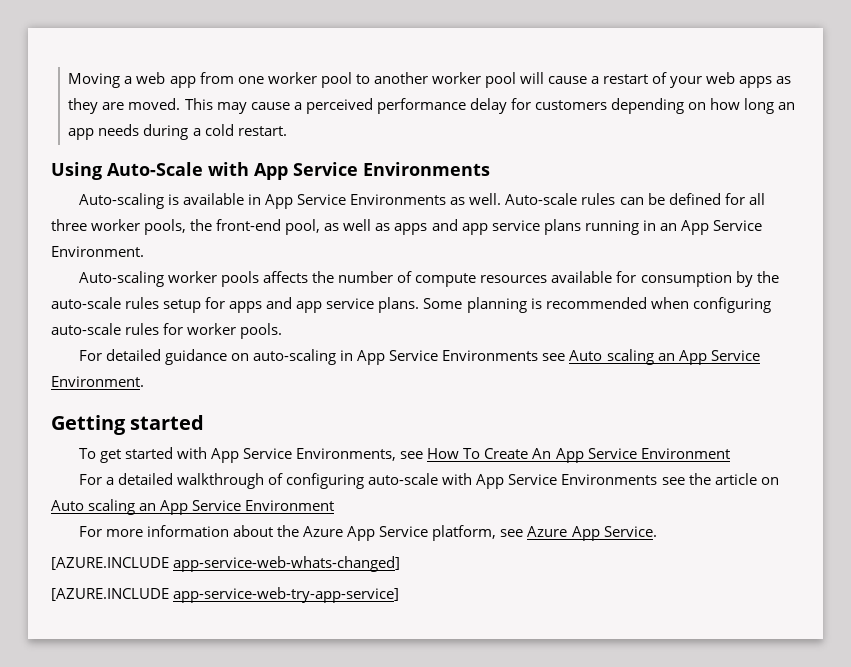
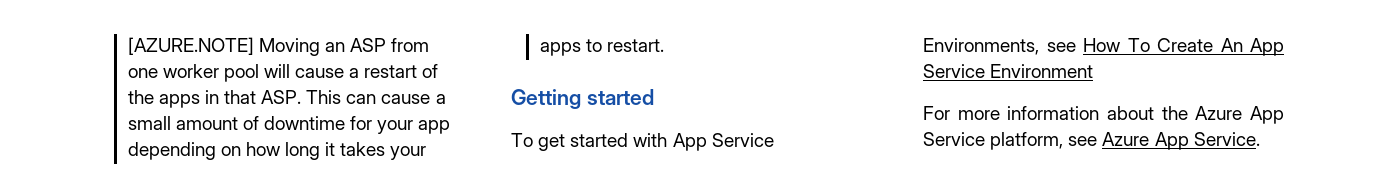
[68,72,428,88] Moving a web app from one worker pool to another -> [127,37,430,56] [127,68,158,78] [AZURE.NOTE] Moving an ASP from one
[670,72,792,88] [68,98,796,114] [68,124,287,140] [51,162,490,180] [78,193,765,209] [51,219,762,235] [51,246,144,257] [78,271,779,287] [51,297,771,313] [51,323,283,339] [78,349,760,365] [51,376,144,387] your web apps as they are moved. This may cause a perceived performance delay for customers depending on how long an app needs during a cold restart. // Using Auto-Scale with App Service Environments // Auto-scaling is available in App Service Environments as well. Auto-scale rules can be defined for all three worker pools, the front-end pool, as well as apps and app service plans running in an App Service Environment. // Auto-scaling worker pools affects the number of compute resources available for consumption by the auto-scale rules setup for apps and app service plans. Some planning is recommended when configuring auto-scale rules for worker pools. // For detailed guidance on auto-scaling in App Service Environments see Auto scaling an App Service Environment. -> [127,90,446,108] [127,116,451,134] [127,142,427,160] [539,39,664,56] the apps in that ASP. This can cause a small amount of downtime for your app depending on how long it takes your apps to restart.
[78,473,779,489] [51,499,335,515] // For a detailed walkthrough of configuring auto-scale with App Service Environments see the article on Auto scaling an App Service Environment -> (1094, 71) none
[51,556,401,572] [51,587,400,603] // [AZURE.INCLUDE app-service-web-whats-changed] // [AZURE.INCLUDE app-service-web-try-app-service] -> (1260, 139) none

